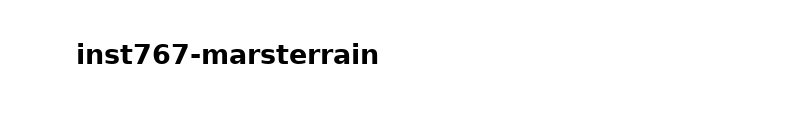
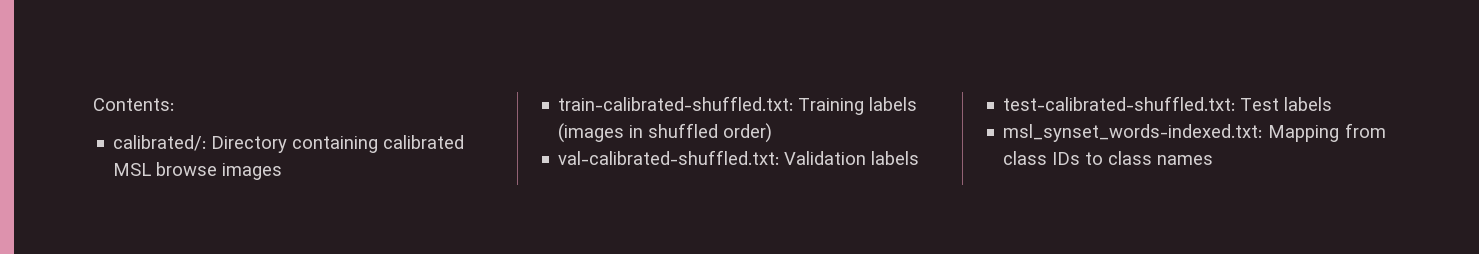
[76,43,379,64] inst767-marsterrain -> [93,98,174,111] [113,135,465,153] [113,162,283,180] [558,96,918,115] [558,123,773,143] [558,150,920,165] [1003,96,1333,111] [1003,123,1386,142] [1003,151,1214,165] Contents: // calibrated/: Directory containing calibrated MSL browse images // train-calibrated-shuffled.txt: Training labels (images in shuffled order) // val-calibrated-shuffled.txt: Validation labels // test-calibrated-shuffled.txt: Test labels // msl_synset_words-indexed.txt: Mapping from class IDs to class names

